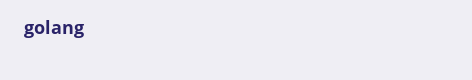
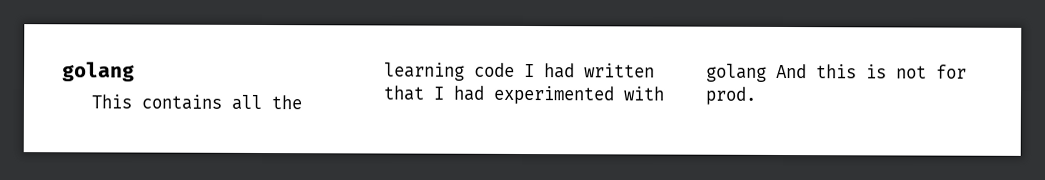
[24,20,84,38] golang -> [62,61,135,82] [90,94,302,110] [384,62,655,81] [383,85,665,105] [706,63,967,82] [705,86,757,105] golang // This contains all the learning code I had written that I had experimented with golang And this is not for prod.

